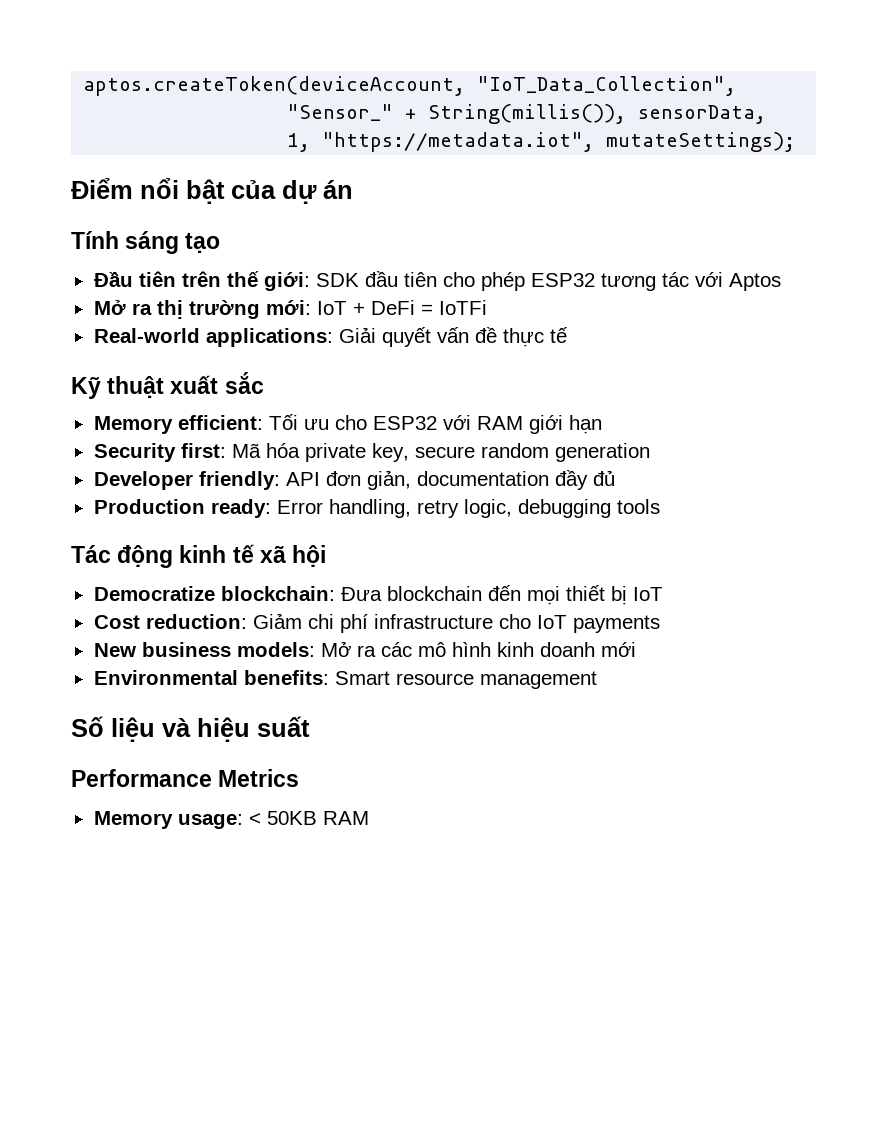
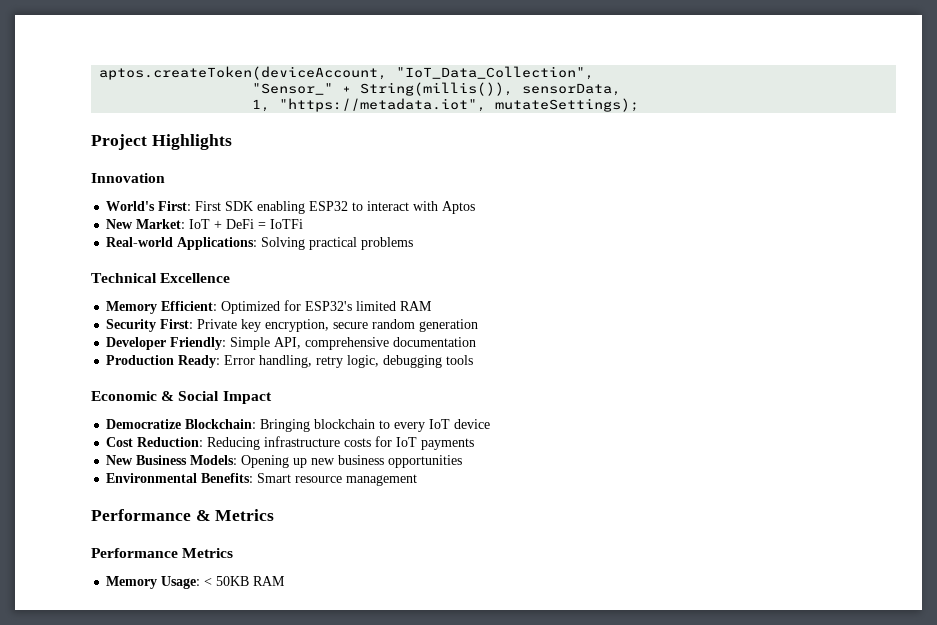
[71,178,353,204] [71,231,221,254] [93,271,781,291] [93,300,311,319] Điểm nổi bật của dự án // Tính sáng tạo // Đầu tiên trên thế giới: SDK đầu tiên cho phép ESP32 tương tác với Aptos // Mở ra thị trường mới: -> [91,134,232,150] [91,173,165,183] [106,201,476,214] [106,219,186,229] Project Highlights // Innovation // World's First: First SDK enabling ESP32 to interact with Aptos // New Market:
[205,327,568,347] [71,372,264,399] [93,414,602,434] applications: Giải quyết vấn đề thực tế // Kỹ thuật xuất sắc // Memory efficient: Tối ưu cho ESP32 với RAM giới hạn -> [177,237,414,250] [91,273,231,283] [106,300,433,314] Applications: Solving practical problems // Technical Excellence // Memory Efficient: Optimized for ESP32's limited RAM
[180,443,409,462] first: Mã hóa private key, -> [160,319,330,332] First: Private key encryption,
[198,470,411,490] friendly: API đơn giản, -> [170,337,390,350] Friendly: Simple API, comprehensive
[554,470,615,490] đầy đủ -> (477, 342) none
[210,499,271,518] ready: -> [178,355,221,368] Ready:
[71,544,327,568] [93,585,663,605] Tác động kinh tế xã hội // Democratize blockchain: Đưa blockchain đến mọi thiết bị IoT -> [91,391,272,404] [106,419,491,432] Economic & Social Impact // Democratize Blockchain: Bringing blockchain to every IoT device
[145,613,660,633] [93,641,636,657] reduction: Giảm chi phí infrastructure cho IoT payments // New business models: Mở ra các mô hình kinh doanh mới -> [137,436,475,450] [106,455,463,468] Reduction: Reducing infrastructure costs for IoT payments // New Business Models: Opening up new business opportunities
[243,670,329,685] benefits: -> [201,473,254,483] Benefits:
[71,716,310,742] Số liệu và hiệu suất -> [91,509,275,521] Performance & Metrics
[177,814,243,829] usage: -> [161,576,201,589] Usage:

